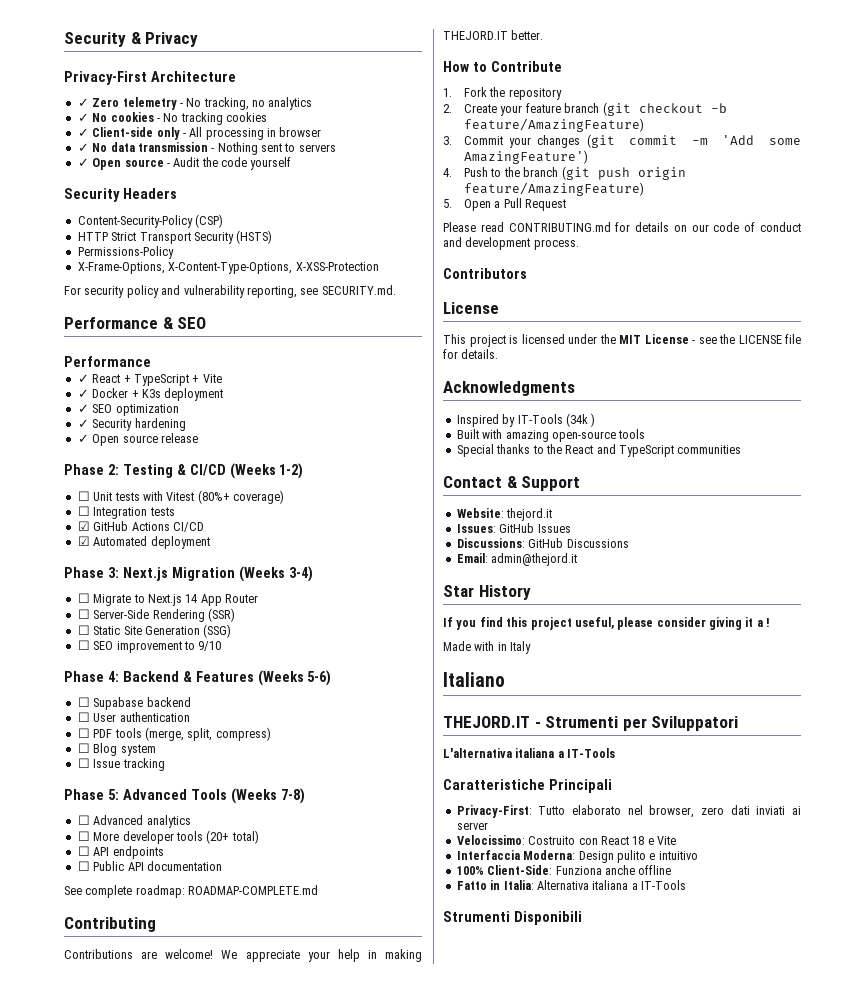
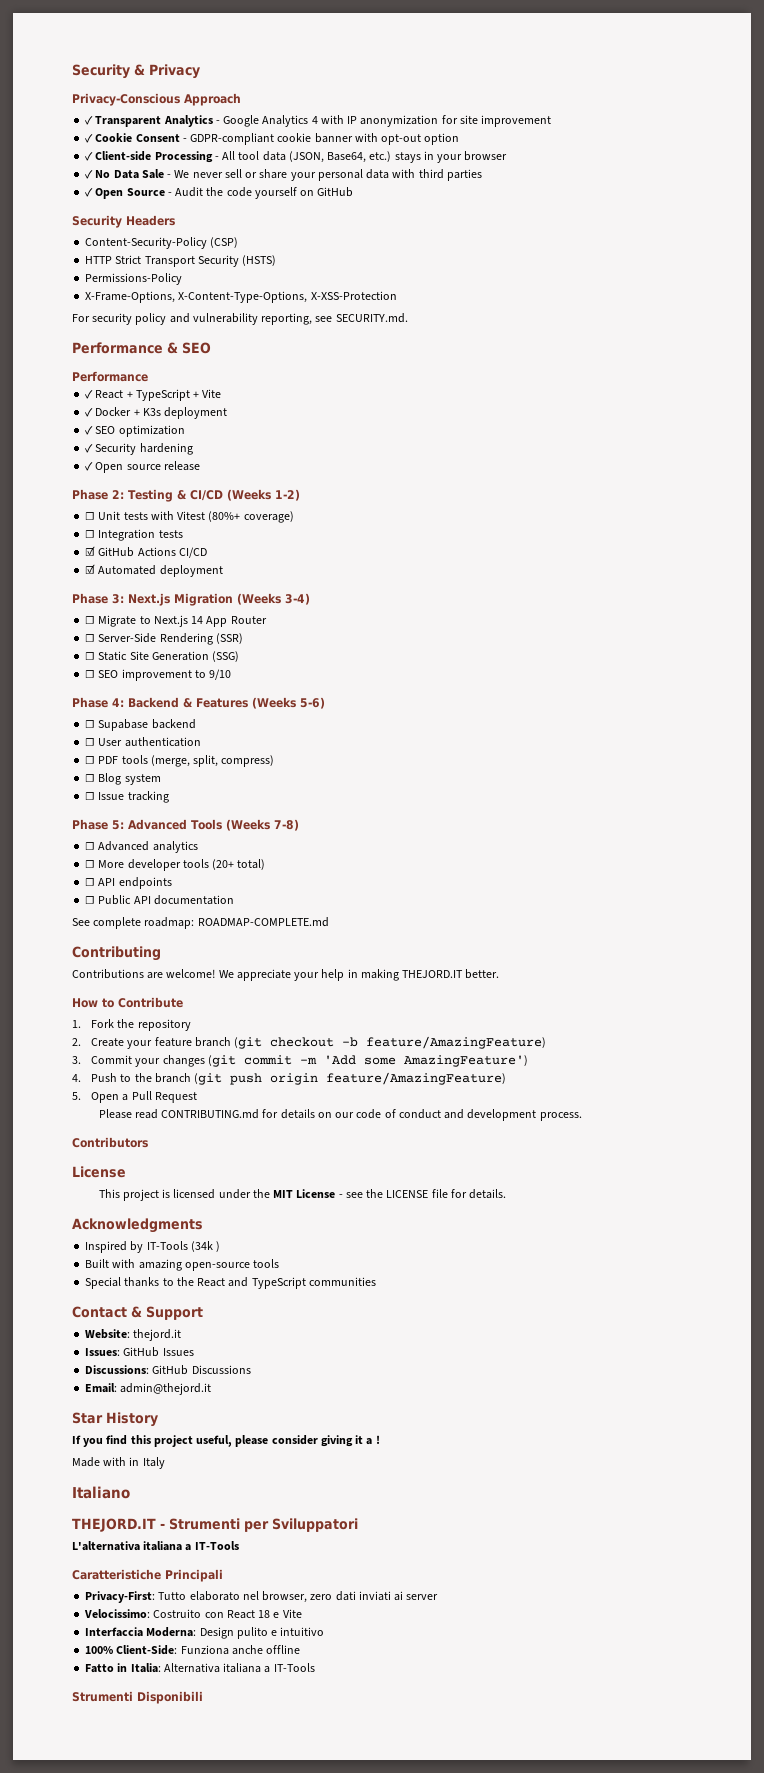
[64,71,236,85] [77,97,313,110] [77,112,267,125] Privacy-First Architecture // ✓ Zero telemetry - No tracking, no analytics // ✓ No cookies - No tracking cookies -> [72,93,241,106] [85,115,552,127] [85,133,460,145] Privacy-Conscious Approach // ✓ Transparent Analytics - Google Analytics 4 with IP anonymization for site improvement // ✓ Cookie Consent - GDPR-compliant cookie banner with opt-out option
[156,127,180,140] only -> [154,151,213,163] Processing
[205,127,322,140] [77,142,336,155] [77,158,164,170] processing in browser // ✓ No data transmission - Nothing sent to servers // ✓ Open source -> [238,151,508,163] [85,169,482,181] [85,188,165,199] tool data (JSON, Base64, etc.) stays in your browser // ✓ No Data Sale - We never sell or share your personal data with third parties // ✓ Open Source
(292, 163) none -> [300,187,354,197] on GitHub

